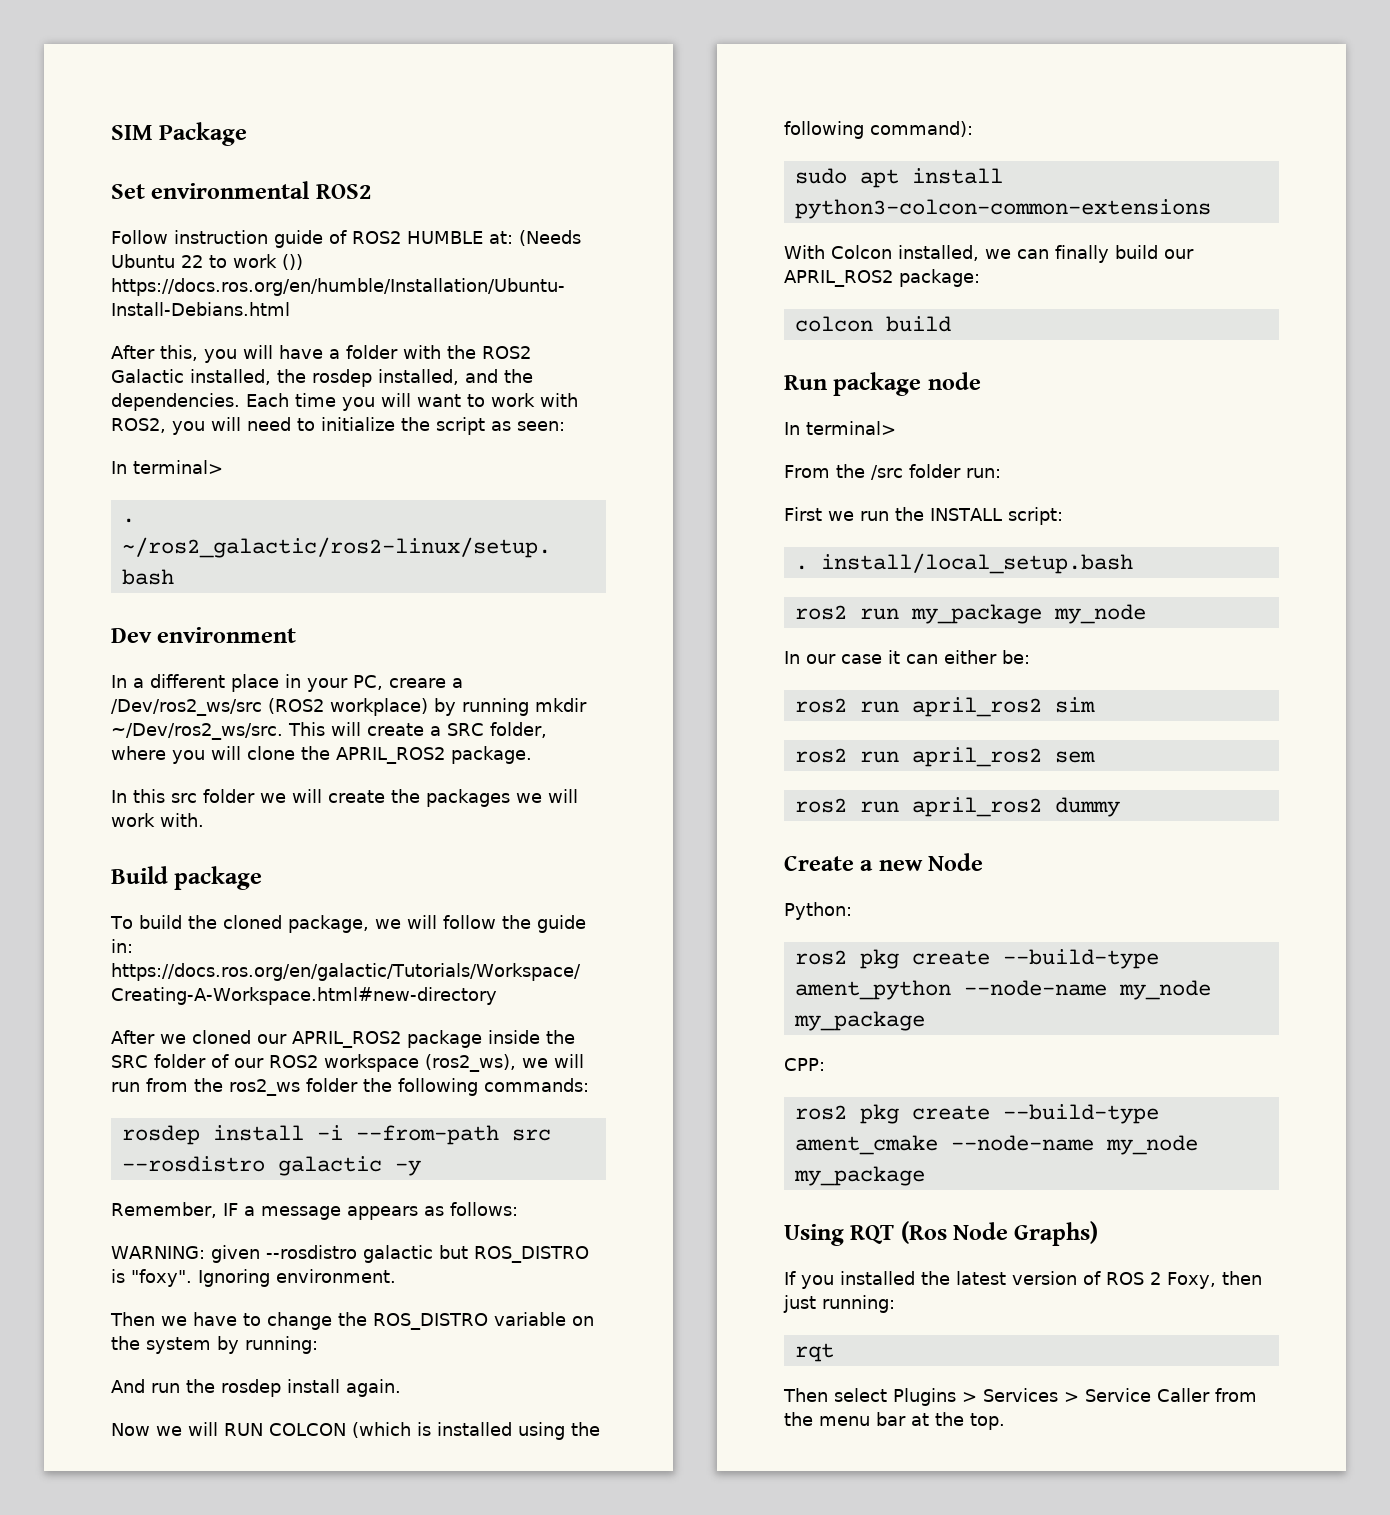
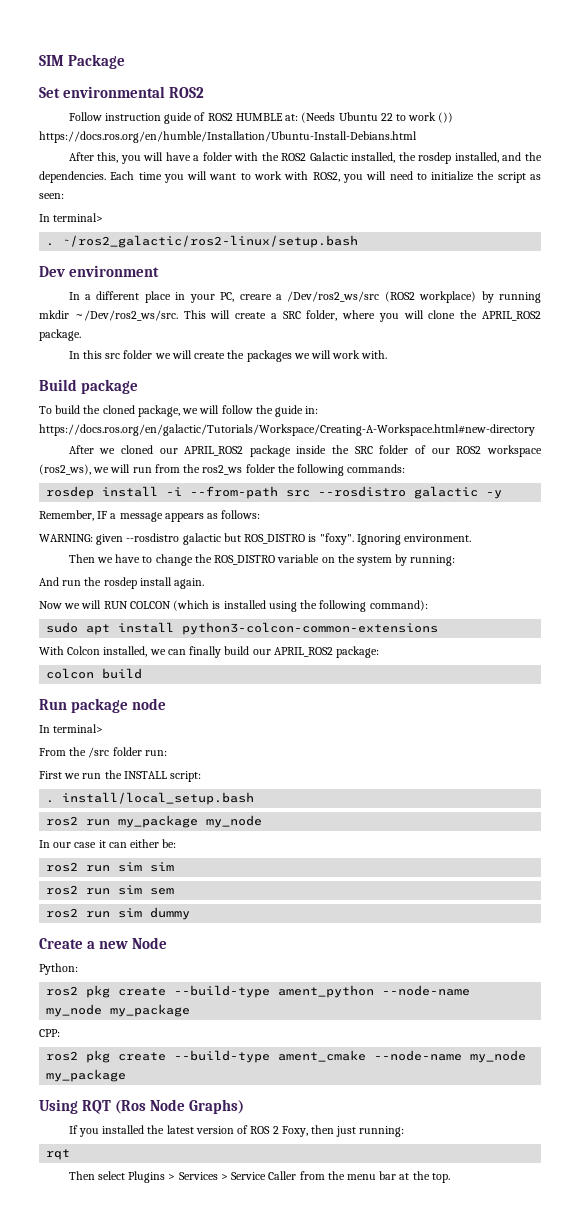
[911,697,1042,717] april_ros2 -> [118,862,143,872] sim
[911,747,1042,767] april_ros2 -> [118,885,143,895] sim
[911,797,1042,817] april_ros2 -> [118,908,143,918] sim

